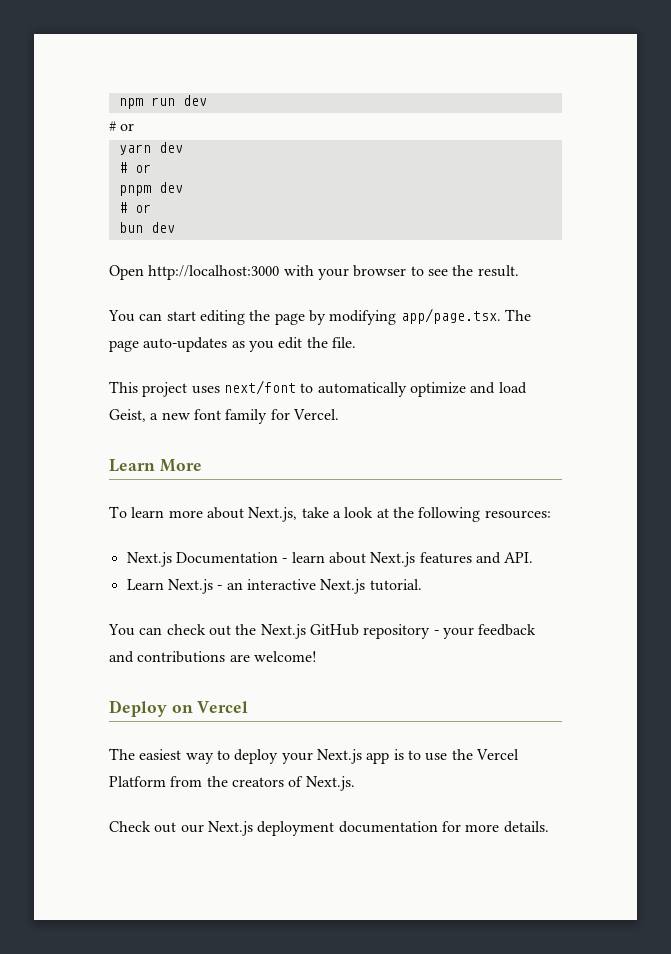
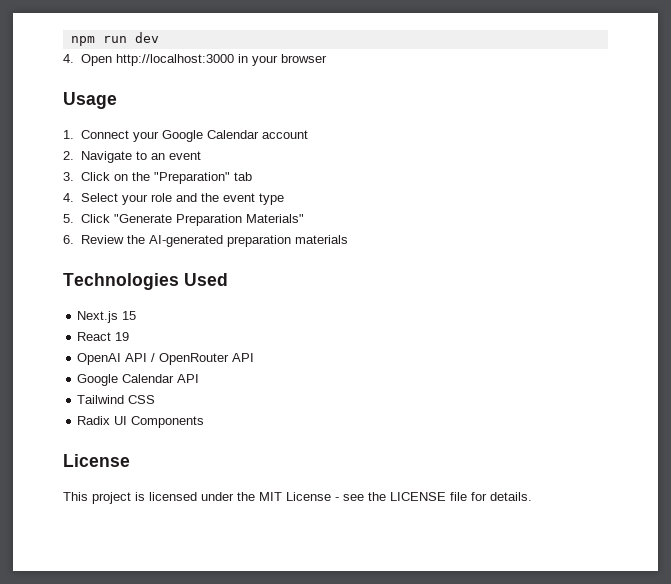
[109,121,135,131] [118,142,183,155] [118,162,151,173] [118,182,183,196] [118,202,151,213] [118,222,175,233] # or // yarn dev // # or // pnpm dev // # or // bun dev // -> [63,54,74,63] 4.
[283,265,314,276] with -> [237,54,248,63] in
[410,265,519,277] [108,308,531,325] [109,337,356,352] [109,380,527,397] [109,409,339,424] [109,459,202,472] [109,506,551,522] [126,552,534,567] [126,579,422,594] [108,624,537,639] [109,651,317,663] [109,700,249,717] [109,748,519,764] [109,776,355,791] [109,821,500,836] to see the result. // You can start editing the page by modifying app/page.tsx. The page auto-updates as you edit the file. // This project uses next/font to automatically optimize and load Geist, a new font family for Vercel. // Learn More // To learn more about Next.js, take a look at the following resources: // Next.js Documentation - learn about Next.js features and API. // Learn Next.js - an interactive Next.js tutorial. // You can check out the Next.js GitHub repository - your feedback and contributions are welcome! // Deploy on Vercel // The easiest way to deploy your Next.js app is to use the Vercel Platform from the creators of Next.js. // Check out our Next.js deployment documentation for more -> [63,92,117,109] [63,130,308,142] [63,151,201,163] [63,172,252,184] [63,193,284,205] [63,214,304,226] [63,235,348,247] [63,273,228,290] [77,311,137,323] [77,332,130,341] [77,353,255,365] [77,374,200,386] [77,395,156,404] [77,416,205,428] [63,454,130,467] [63,492,487,504] // Usage // 1. Connect your Google Calendar account // 2. Navigate to an event // 3. Click on the "Preparation" tab // 4. Select your role and the event type // 5. Click "Generate Preparation Materials" // 6. Review the AI-generated preparation materials // Technologies Used // Next.js 15 // React 19 // OpenAI API / OpenRouter API // Google Calendar API // Tailwind CSS // Radix UI Components // License // This project is licensed under the MIT License - see the LICENSE file for

